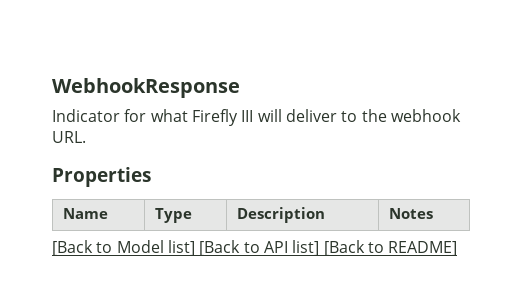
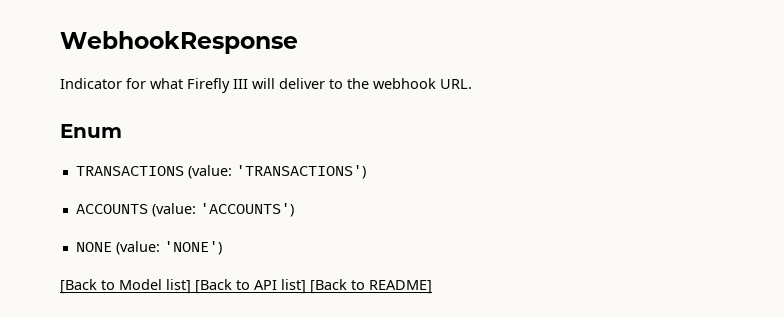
[52,167,151,187] [62,208,108,219] [154,208,192,223] [236,207,325,223] [388,208,433,219] Properties // Name | Type | Description | Notes -> [60,124,122,138] [75,165,366,179] [75,203,294,217] [75,241,222,255] Enum // TRANSACTIONS (value: 'TRANSACTIONS') // ACCOUNTS (value: 'ACCOUNTS') // NONE (value: 'NONE')

